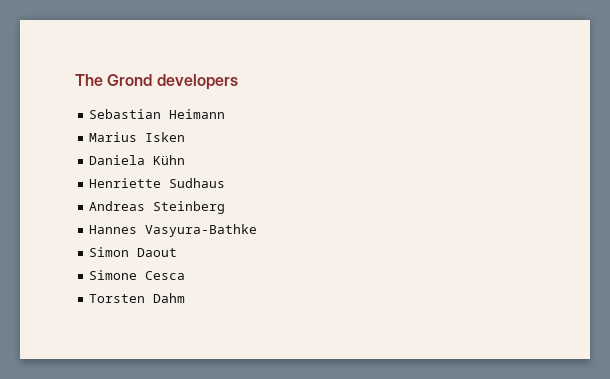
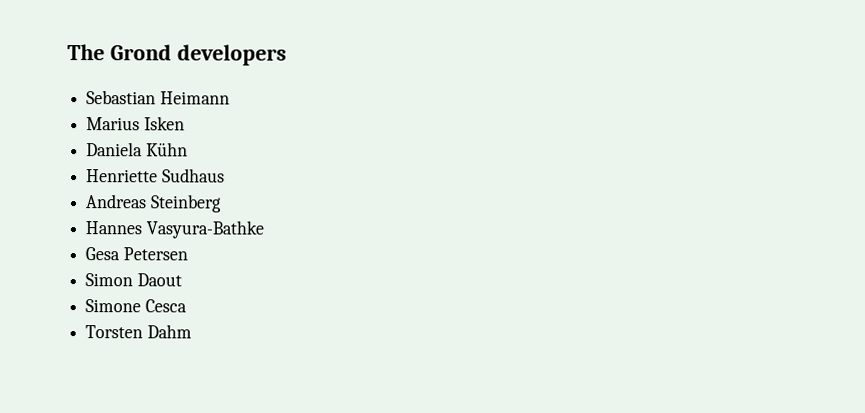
(258, 230) none -> [85,247,188,261] // Gesa Petersen

